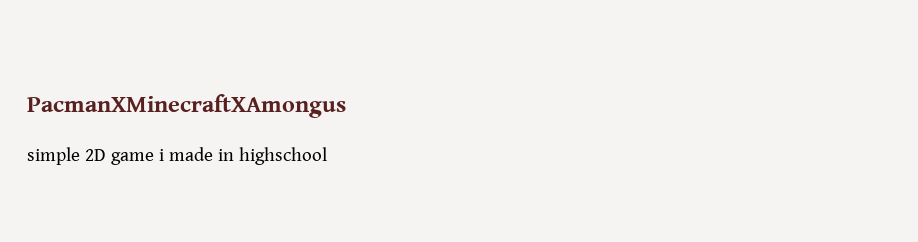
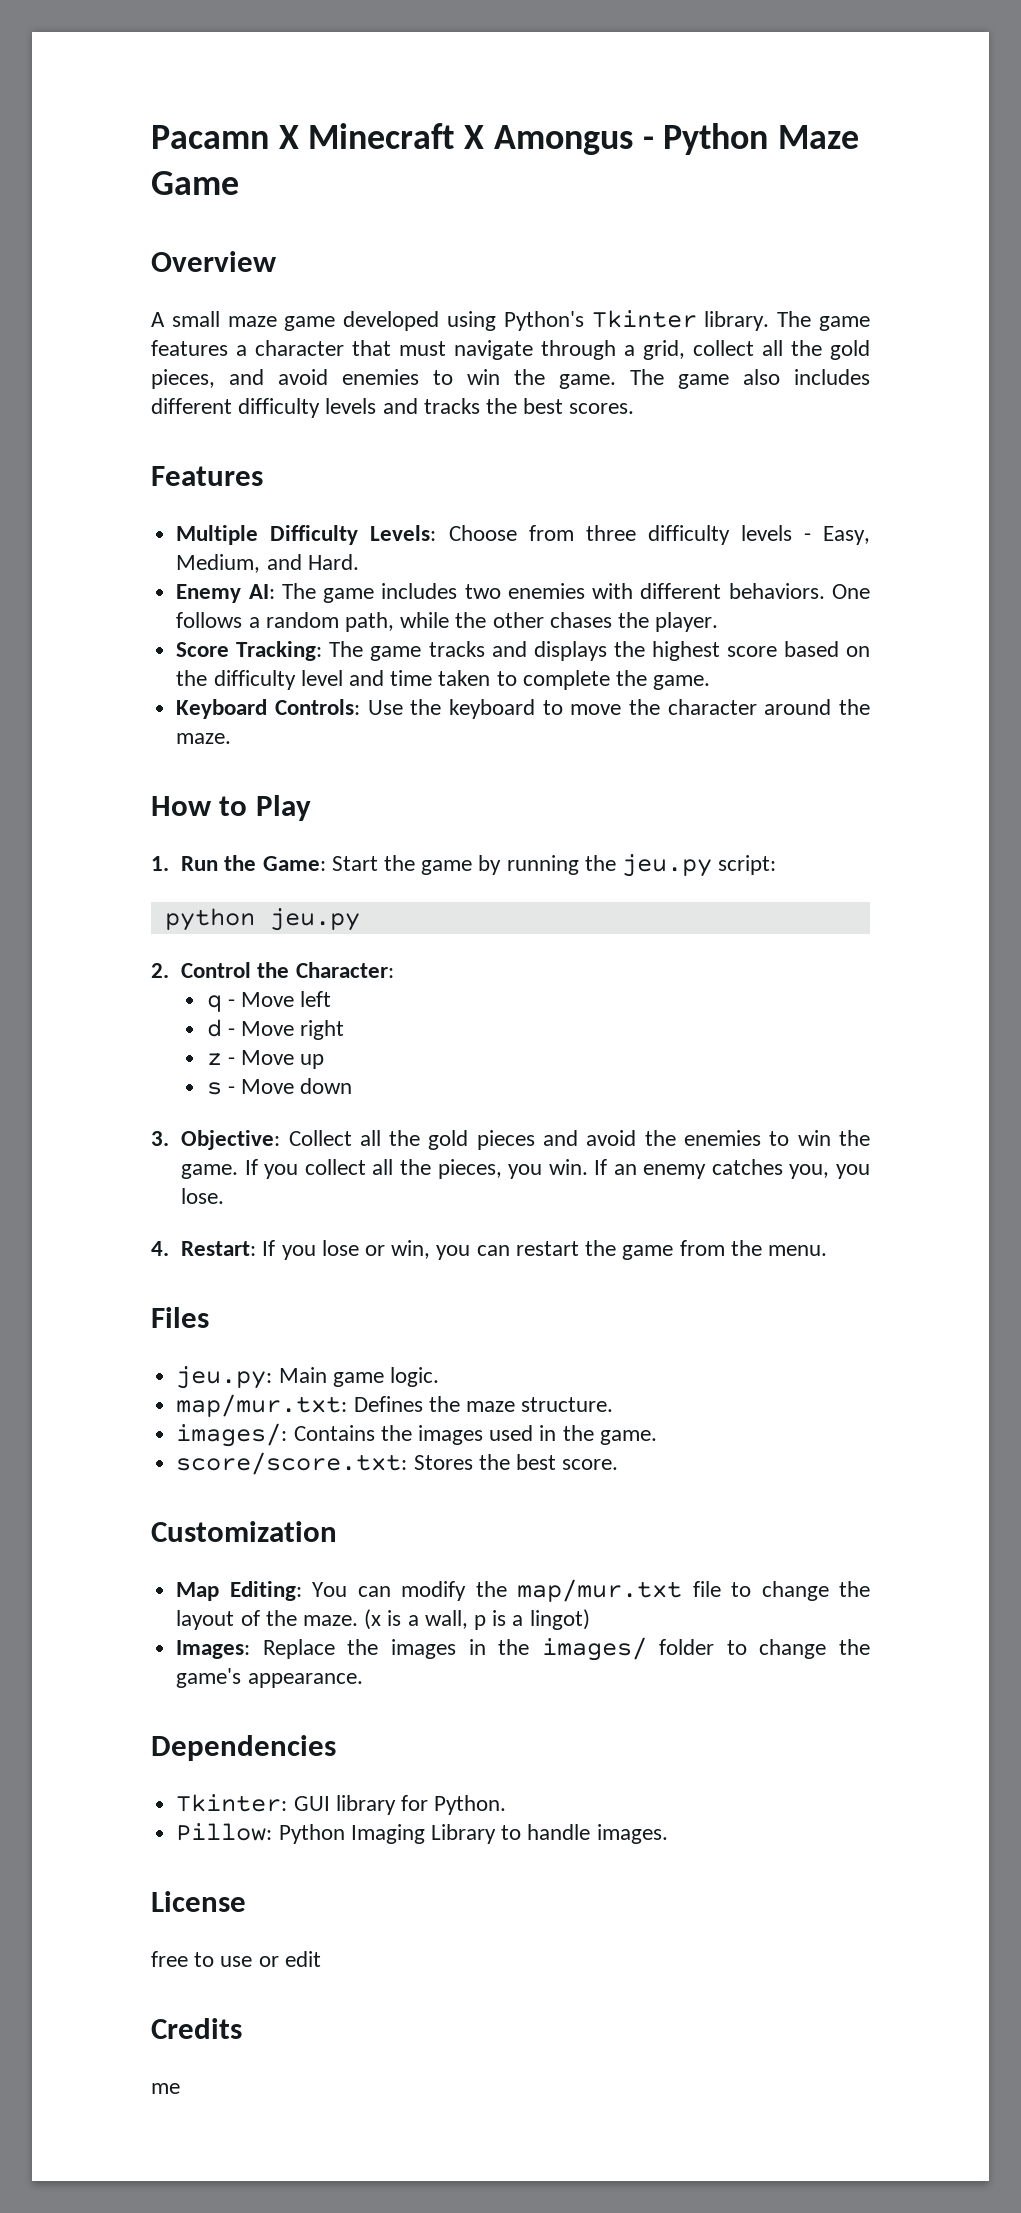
[27,94,346,118] [27,147,327,165] PacmanXMinecraftXAmongus // simple 2D game i made in highschool -> [151,123,860,155] [151,171,239,195] [151,251,276,272] [151,310,870,331] [151,340,870,360] [151,369,870,389] [151,398,635,418] [151,466,263,486] [176,525,870,545] [176,554,359,573] [176,583,870,603] [176,612,719,632] [176,641,871,661] [176,670,711,690] [176,699,870,719] [176,733,232,744] [151,795,311,821] [151,854,777,877] [164,908,360,931] [151,962,394,978] [206,991,332,1012] [206,1019,345,1040] [206,1050,325,1069] [206,1078,353,1095] [151,1130,870,1150] [181,1159,870,1179] [181,1188,225,1204] [151,1240,827,1260] [151,1307,209,1328] [176,1366,439,1389] [176,1394,614,1417] [176,1423,657,1447] [176,1452,619,1475] [151,1521,337,1542] [176,1579,871,1602] [176,1609,590,1630] [176,1637,871,1661] [176,1668,363,1688] [151,1735,336,1761] [176,1794,507,1815] [176,1823,668,1844] [151,1891,246,1912] [151,1951,321,1967] [151,2018,242,2039] [151,2083,180,2094] Pacamn X Minecraft X Amongus - Python Maze Game // Overview // A small maze game developed using Python's Tkinter library. The game features a character that must navigate through a grid, collect all the gold pieces, and avoid enemies to win the game. The game also includes different difficulty levels and tracks the best scores. // Features // Multiple Difficulty Levels: Choose from three difficulty levels - Easy, Medium, and Hard. // Enemy AI: The game includes two enemies with different behaviors. One follows a random path, while the other chases the player. // Score Tracking: The game tracks and displays the highest score based on the difficulty level and time taken to complete the game. // Keyboard Controls: Use the keyboard to move the character around the maze. // How to Play // 1. Run the Game: Start the game by running the jeu.py script: // python jeu.py // 2. Control the Character: // q - Move left // d - Move right // z - Move up // s - Move down // 3. Objective: Collect all the gold pieces and avoid the enemies to win the game. If you collect all the pieces, you win. If an enemy catches you, you lose. // 4. Restart: If you lose or win, you can restart the game from the menu. // Files // jeu.py: Main game logic. // map/mur.txt: Defines the maze structure. // images/: Contains the images used in the game. // score/score.txt: Stores the best score. // Customization // Map Editing: You can modify the map/mur.txt file to change the layout of the maze. (x is a wall, p is a lingot) // Images: Replace the images in the images/ folder to change the game's appearance. // Dependencies // Tkinter: GUI library for Python. // Pillow: Python Imaging Library to handle images. // License // free to use or edit // Credits // me

